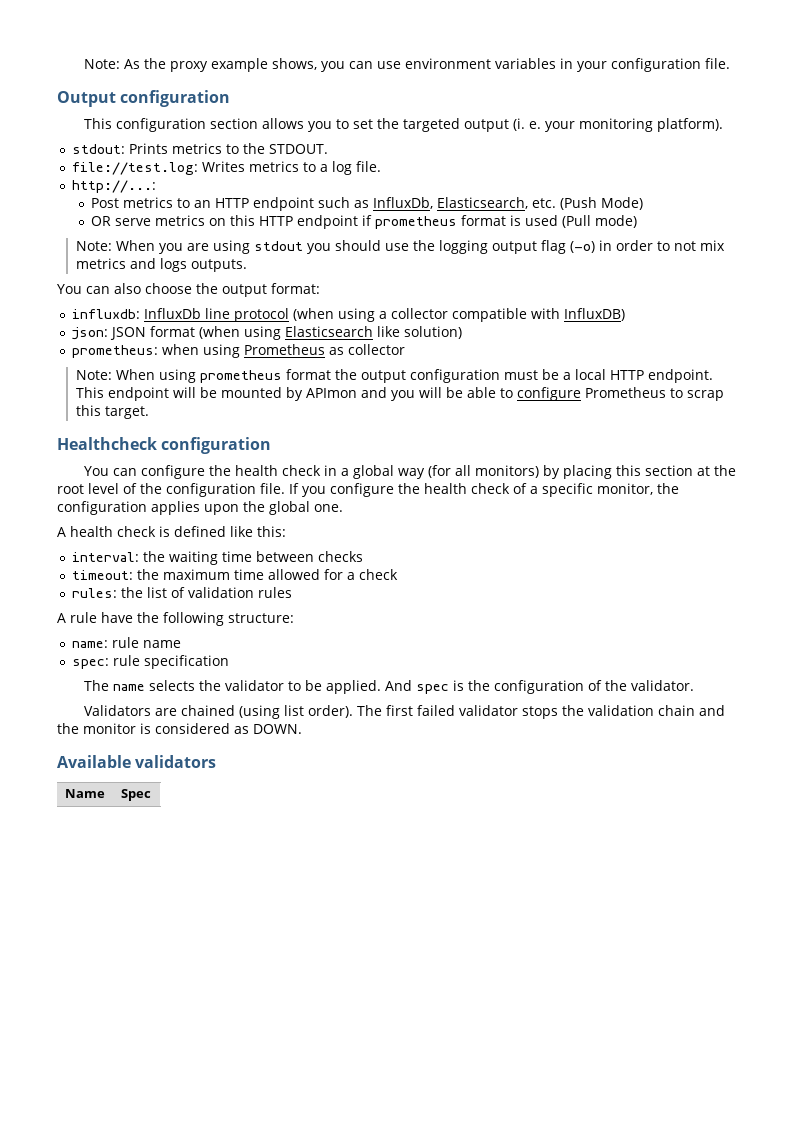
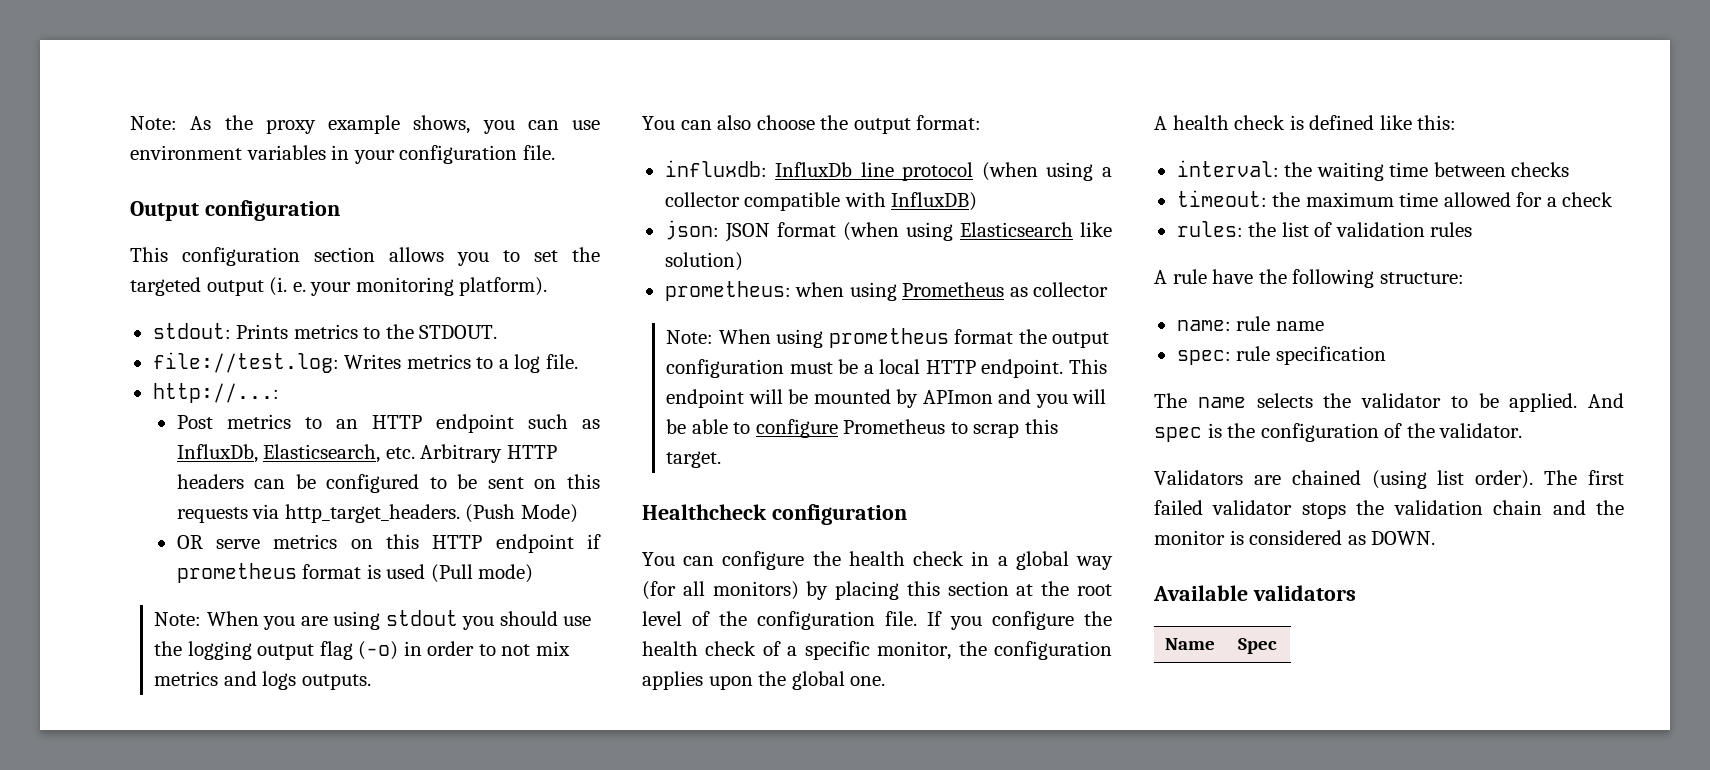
(557, 203) none -> [420,444,557,463] [176,474,601,493] [176,504,460,523] Arbitrary HTTP headers can be configured to be sent on this requests via http_target_headers.

